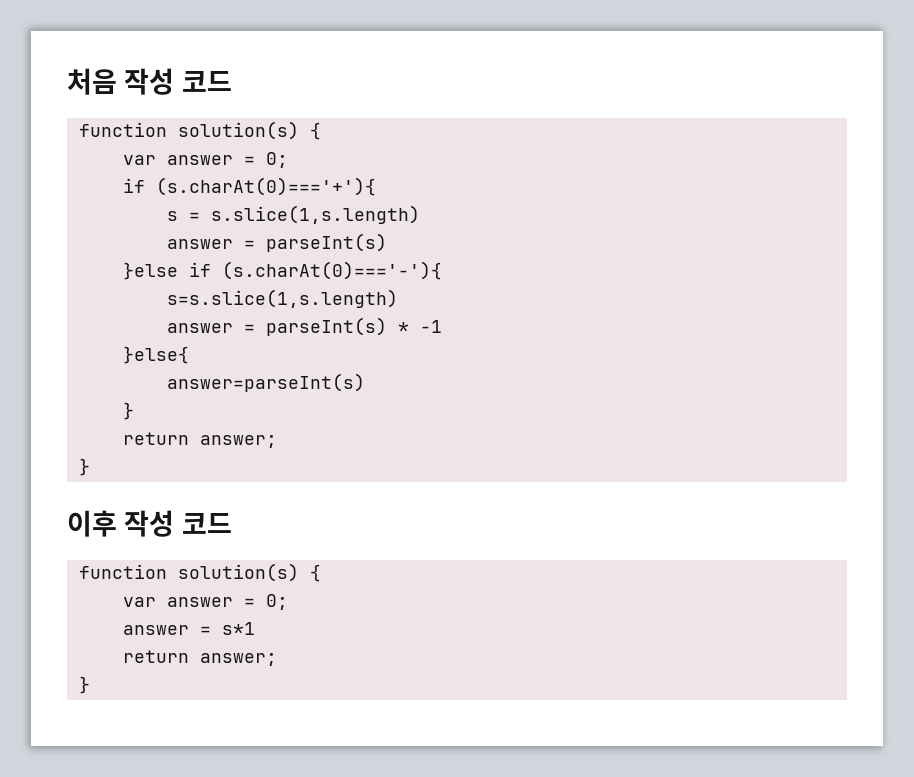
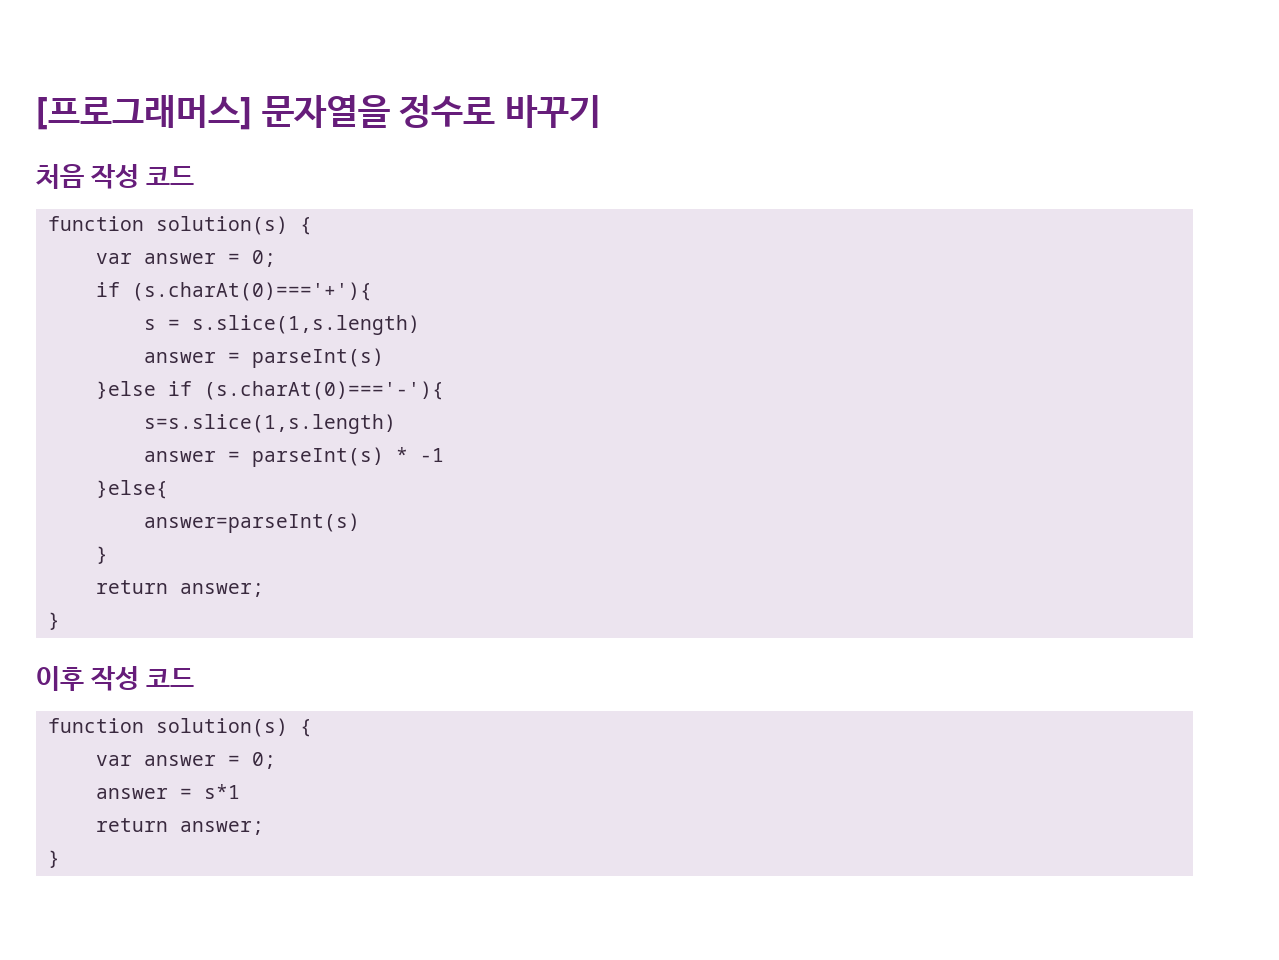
(67, 81) none -> [36,95,601,130] [프로그래머스] 문자열을 정수로 바꾸기 //

